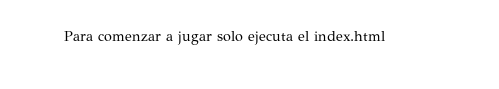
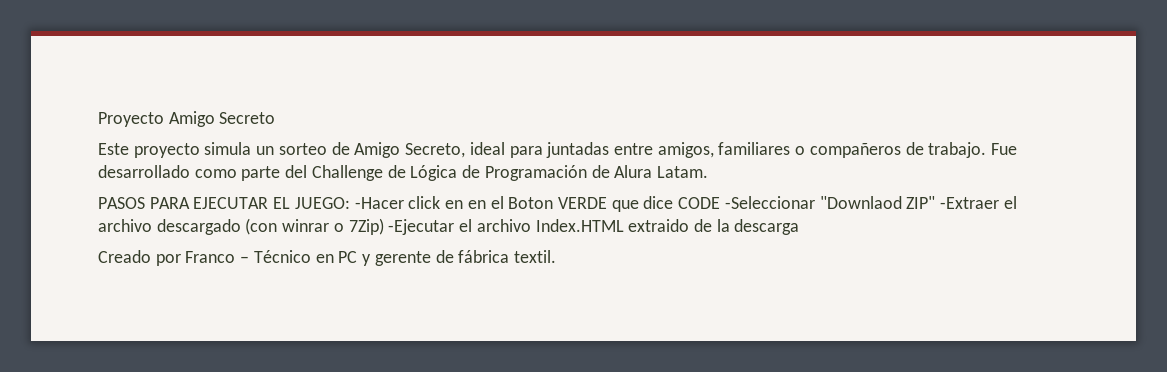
[64,31,385,45] Para comenzar a jugar solo ejecuta el index.html -> [98,111,276,127] [98,142,1018,158] [98,165,708,181] [98,196,1017,212] [98,218,800,235] [98,250,556,266] Proyecto Amigo Secreto // Este proyecto simula un sorteo de Amigo Secreto, ideal para juntadas entre amigos, familiares o compañeros de trabajo. Fue desarrollado como parte del Challenge de Lógica de Programación de Alura Latam. // PASOS PARA EJECUTAR EL JUEGO: -Hacer click en en el Boton VERDE que dice CODE -Seleccionar "Downlaod ZIP" -Extraer el archivo descargado (con winrar o 7Zip) -Ejecutar el archivo Index.HTML extraido de la descarga // Creado por Franco – Técnico en PC y gerente de fábrica textil.

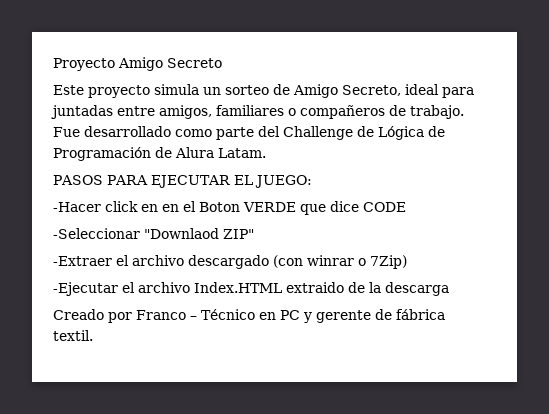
(350, 203) none -> (312, 181) //
(721, 203) none -> (406, 207) //
(936, 202) none -> (254, 234) //
(384, 226) none -> (407, 262) //

